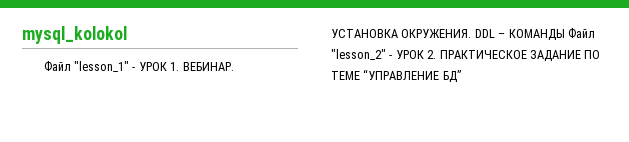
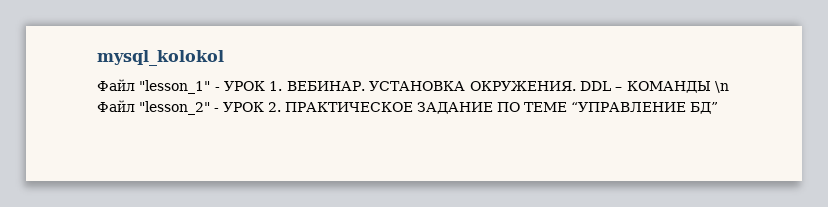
(565, 35) none -> [715,81,730,93] \n

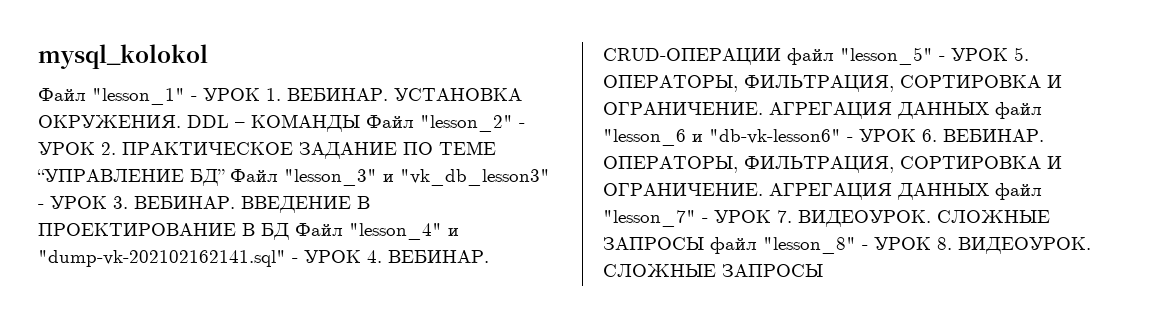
[715,81,730,93] \n -> (360, 123) none
(718, 108) none -> [230,169,550,186] [38,196,370,213] [38,223,459,240] [38,250,489,267] [603,47,1029,65] [603,75,1062,92] [603,102,1042,119] [603,129,1044,146] [603,156,1062,173] [603,183,1042,200] [603,210,1050,227] [603,237,1091,254] [603,264,823,277] Файл "lesson_3" и "vk_db_lesson3" - УРОК 3. ВЕБИНАР. ВВЕДЕНИЕ В ПРОЕКТИРОВАНИЕ В БД Файл "lesson_4" и "dump-vk-202102162141.sql" - УРОК 4. ВЕБИНАР. CRUD-ОПЕРАЦИИ файл "lesson_5" - УРОК 5. ОПЕРАТОРЫ, ФИЛЬТРАЦИЯ, СОРТИРОВКА И ОГРАНИЧЕНИЕ. АГРЕГАЦИЯ ДАННЫХ файл "lesson_6 и "db-vk-lesson6" - УРОК 6. ВЕБИНАР. ОПЕРАТОРЫ, ФИЛЬТРАЦИЯ, СОРТИРОВКА И ОГРАНИЧЕНИЕ. АГРЕГАЦИЯ ДАННЫХ файл "lesson_7" - УРОК 7. ВИДЕОУРОК. СЛОЖНЫЕ ЗАПРОСЫ файл "lesson_8" - УРОК 8. ВИДЕОУРОК. СЛОЖНЫЕ ЗАПРОСЫ

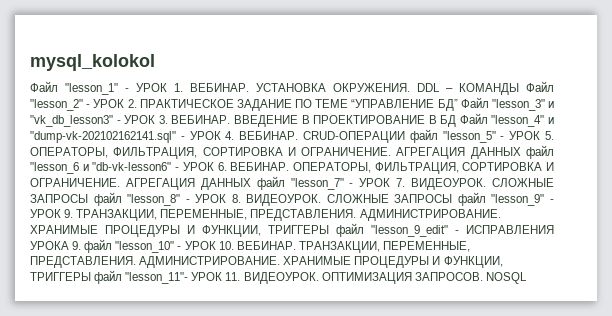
(823, 270) none -> [457,192,554,206] [30,209,501,221] [30,223,554,237] [30,239,470,253] [30,256,503,268] [30,270,527,284] файл "lesson_9" - УРОК 9. ТРАНЗАКЦИИ, ПЕРЕМЕННЫЕ, ПРЕДСТАВЛЕНИЯ. АДМИНИСТРИРОВАНИЕ. ХРАНИМЫЕ ПРОЦЕДУРЫ И ФУНКЦИИ, ТРИГГЕРЫ файл "lesson_9_edit" - ИСПРАВЛЕНИЯ УРОКА 9. файл "lesson_10" - УРОК 10. ВЕБИНАР. ТРАНЗАКЦИИ, ПЕРЕМЕННЫЕ, ПРЕДСТАВЛЕНИЯ. АДМИНИСТРИРОВАНИЕ. ХРАНИМЫЕ ПРОЦЕДУРЫ И ФУНКЦИИ, ТРИГГЕРЫ файл "lesson_11"- УРОК 11. ВИДЕОУРОК. ОПТИМИЗАЦИЯ ЗАПРОСОВ. NOSQL

